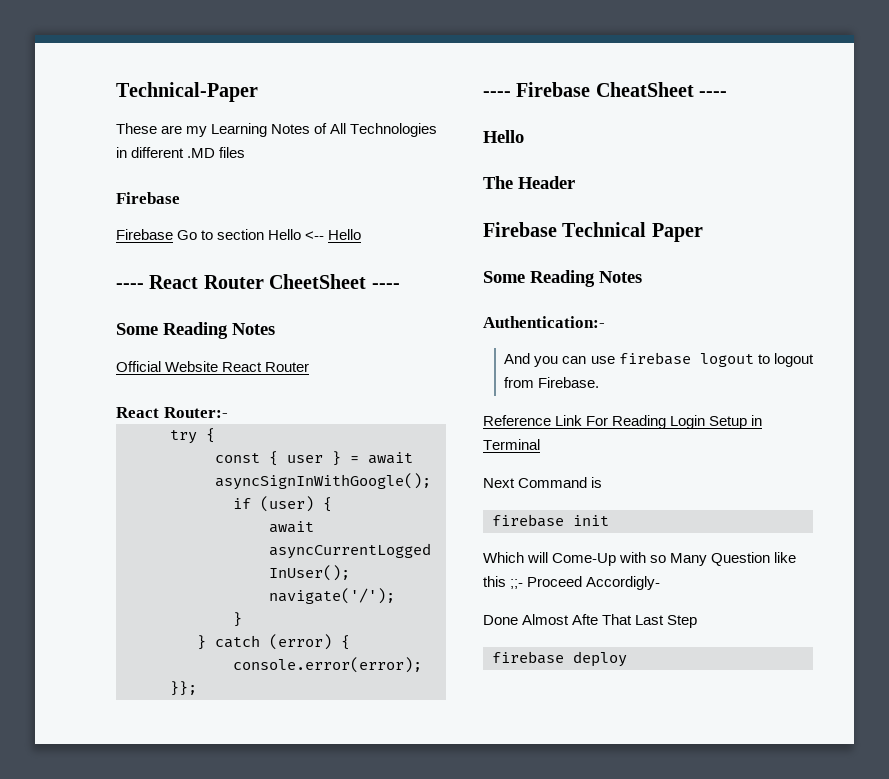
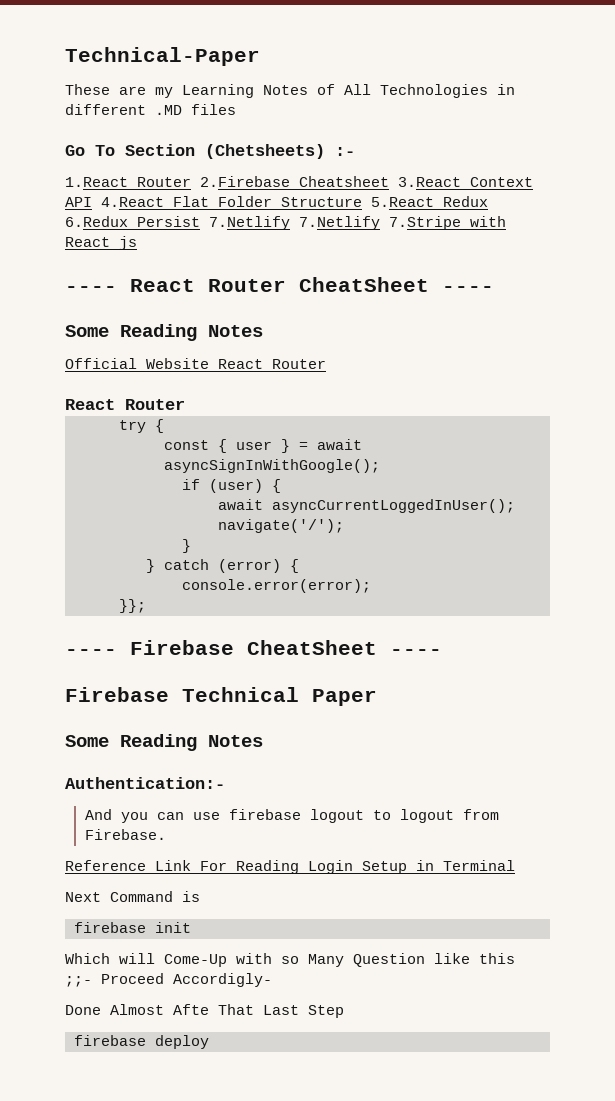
[116,192,180,204] [116,229,362,240] Firebase // Firebase Go to section Hello <-- Hello -> [65,144,355,159] [65,176,533,187] [65,196,488,207] [65,216,506,230] [65,236,137,250] Go To Section (Chetsheets) :- // 1.React Router 2.Firebase Cheatsheet 3.React Context API 4.React Flat Folder Structure 5.React Redux 6.Redux Persist 7.Netlify 7.Netlify 7.Stripe with React js
[269,274,367,289] CheetSheet -> [299,277,429,292] CheatSheet
[163,407,228,418] Router:- -> [125,399,185,410] Router
[483,130,524,143] [483,176,575,189] // Hello // The Header -> (442, 652) none

